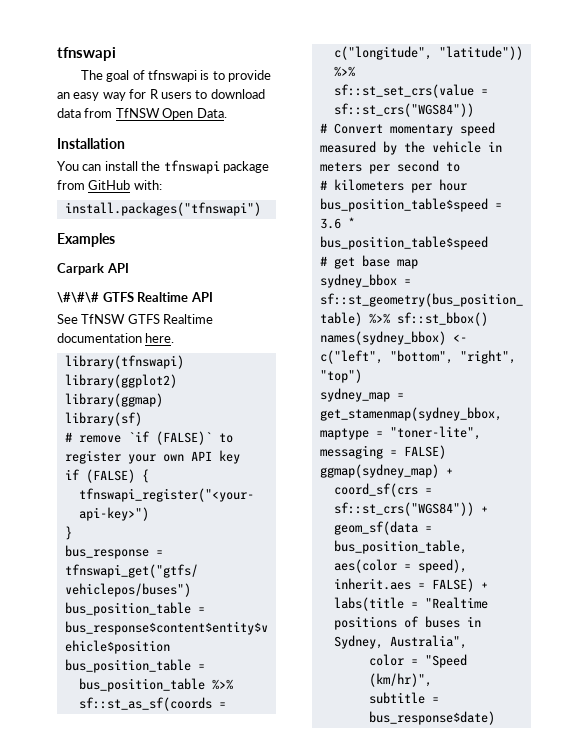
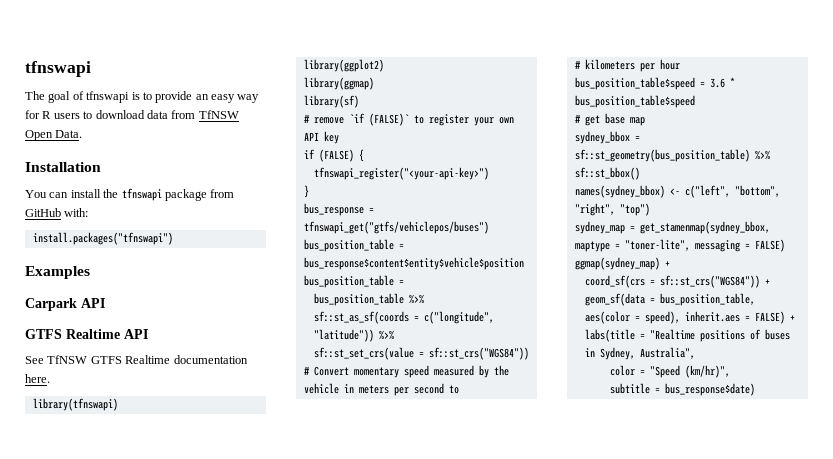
[57,292,99,303] \#\#\# -> (105, 303) none

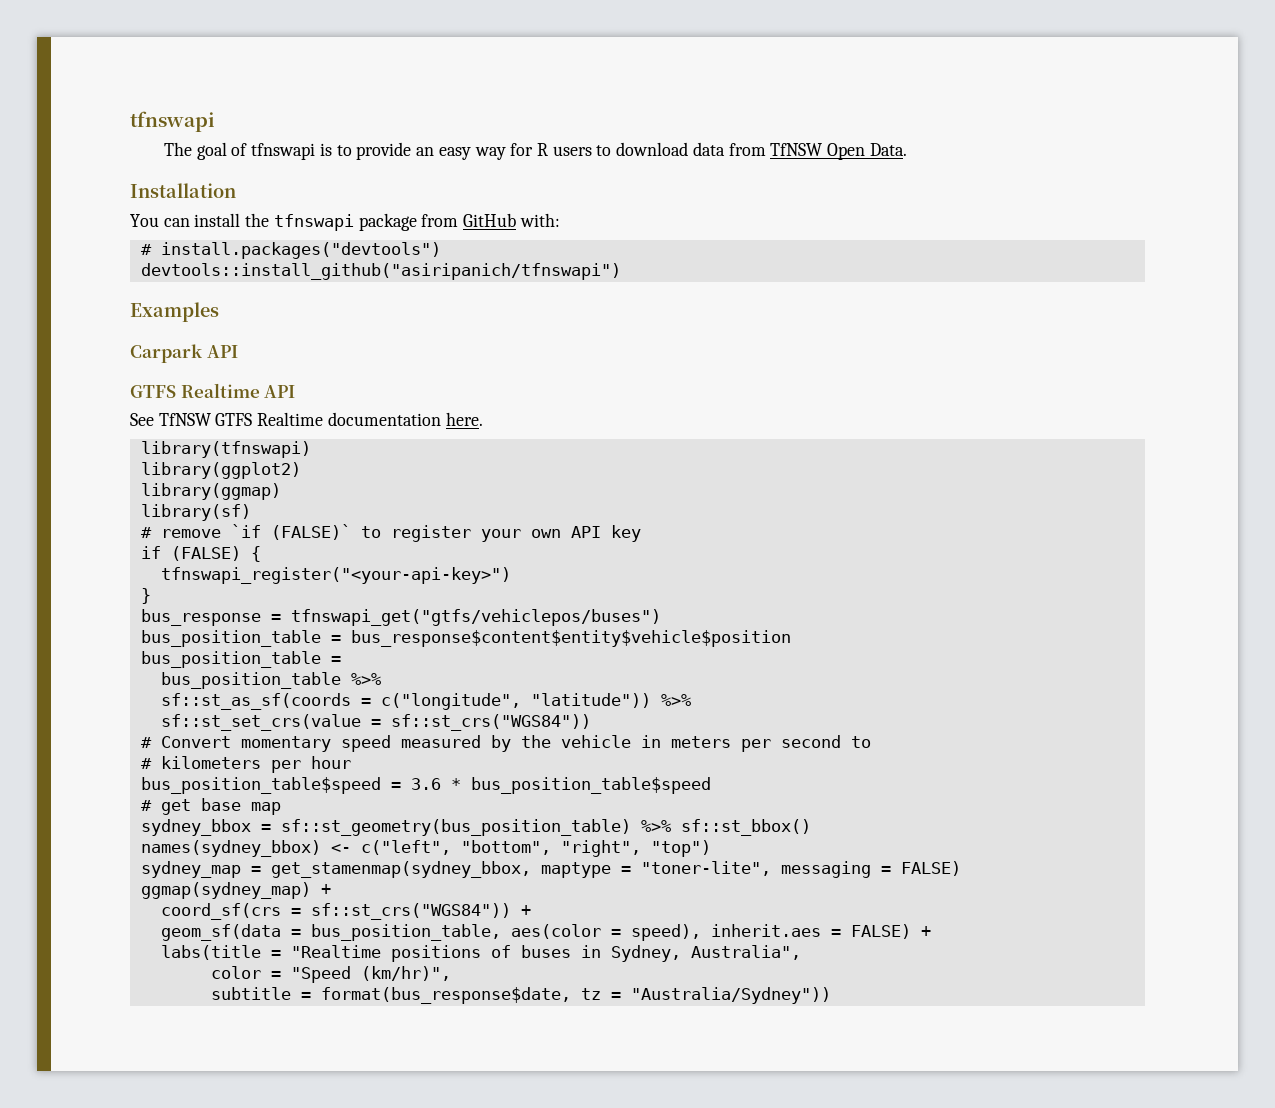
[32,232,173,245] install.packages("tfnswapi") -> [140,242,441,259] [140,263,621,280] # install.packages("devtools") // devtools::install_github("asiripanich/tfnswapi")
[664,383,755,396] bus_response$date) -> [320,987,831,1004] format(bus_response$date, tz = "Australia/Sydney"))

